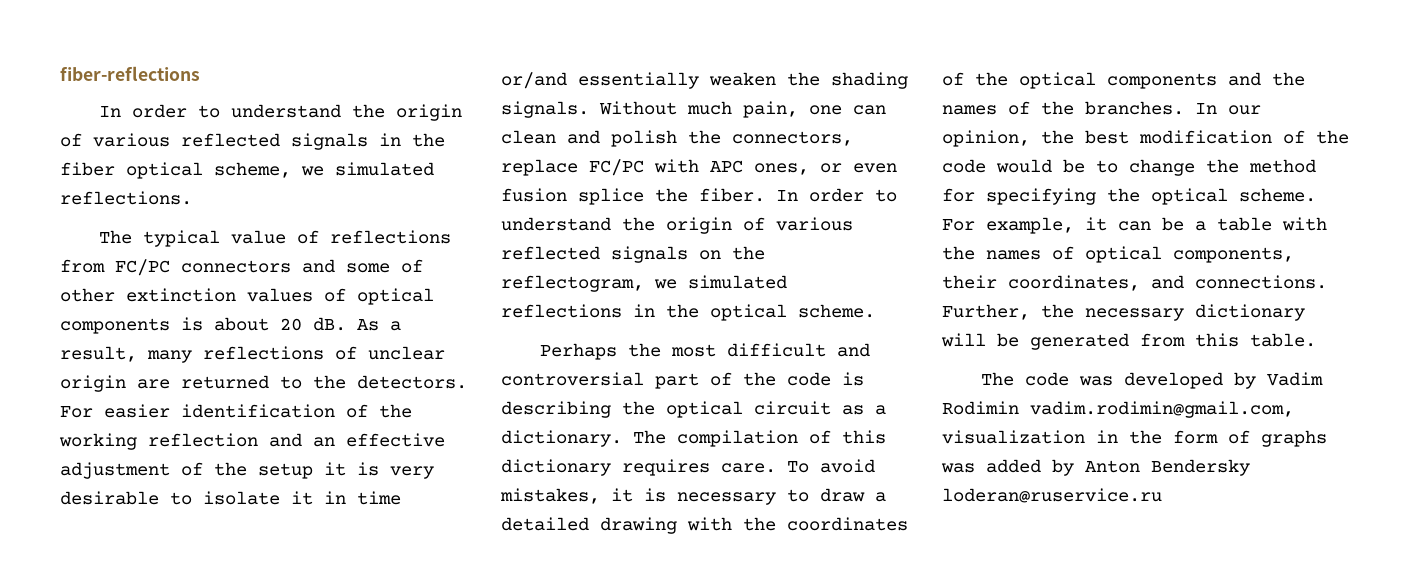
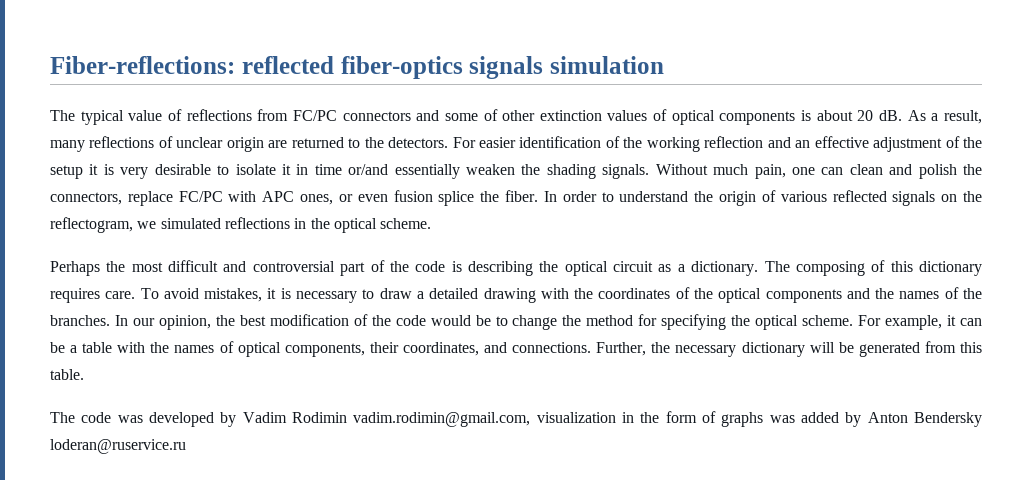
[60,66,200,81] [98,104,462,121] [60,133,445,150] [60,162,434,179] [60,191,192,205] fiber-reflections // In order to understand the origin of various reflected signals in the fiber optical scheme, we simulated reflections. -> [50,56,664,79] Fiber-reflections: reflected fiber-optics signals simulation
[677,430,798,447] compilation -> [795,261,865,276] composing

